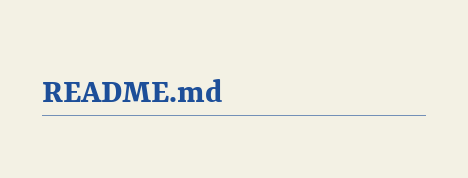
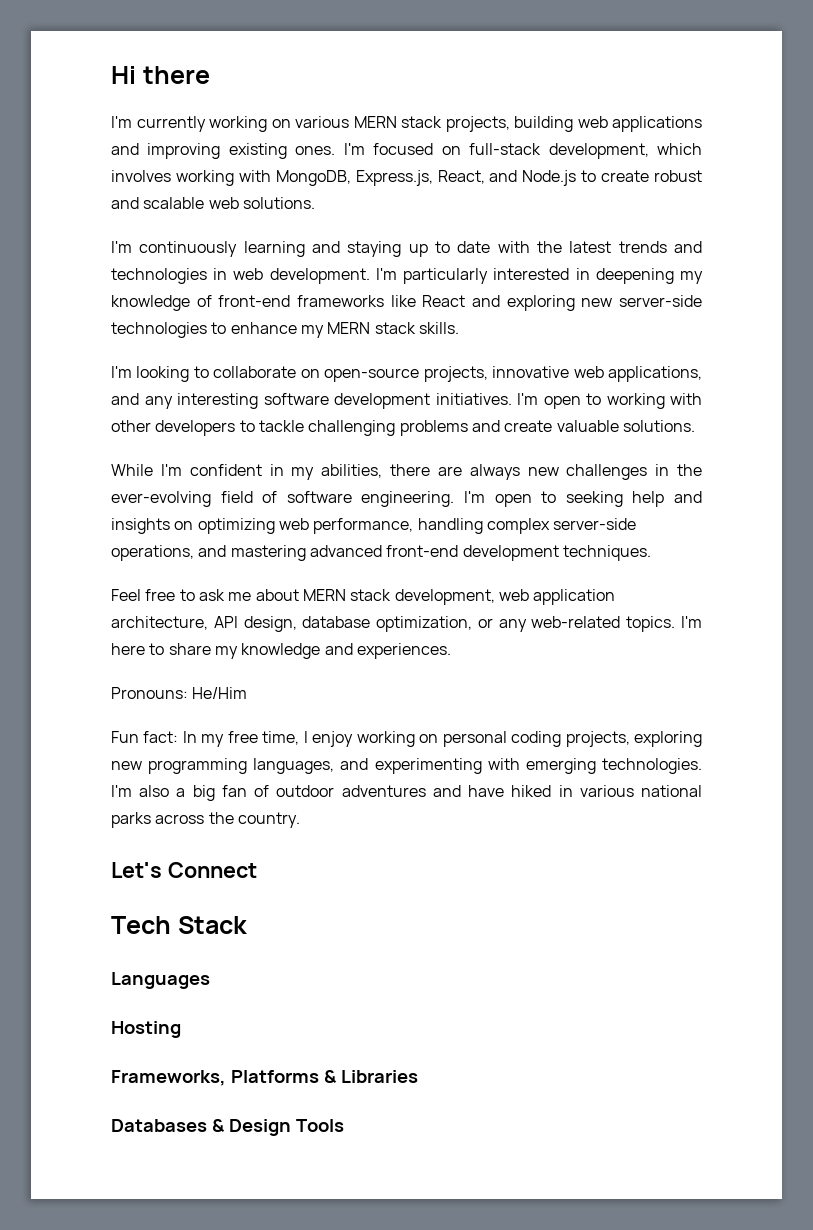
[42,79,223,102] README.md -> [111,66,210,84] [111,116,702,132] [111,143,703,159] [111,170,702,186] [111,197,315,209] [111,241,702,257] [111,268,703,284] [111,295,703,311] [111,322,459,338] [111,366,702,382] [111,393,702,409] [111,420,695,436] [111,464,702,480] [111,491,703,507] [111,518,637,534] [111,545,651,561] [111,589,616,605] [111,616,702,632] [111,643,451,659] [111,687,248,699] [111,731,702,747] [111,758,703,774] [111,785,702,801] [111,812,300,828] [111,862,257,878] [111,916,247,934] [111,972,210,989] [111,1021,181,1038] [111,1070,418,1086] [111,1119,344,1136] Hi there // I'm currently working on various MERN stack projects, building web applications and improving existing ones. I'm focused on full-stack development, which involves working with MongoDB, Express.js, React, and Node.js to create robust and scalable web solutions. // I'm continuously learning and staying up to date with the latest trends and technologies in web development. I'm particularly interested in deepening my knowledge of front-end frameworks like React and exploring new server-side technologies to enhance my MERN stack skills. // I'm looking to collaborate on open-source projects, innovative web applications, and any interesting software development initiatives. I'm open to working with other developers to tackle challenging problems and create valuable solutions. // While I'm confident in my abilities, there are always new challenges in the ever-evolving field of software engineering. I'm open to seeking help and insights on optimizing web performance, handling complex server-side operations, and mastering advanced front-end development techniques. // Feel free to ask me about MERN stack development, web application architecture, API design, database optimization, or any web-related topics. I'm here to share my knowledge and experiences. // Pronouns: He/Him // Fun fact: In my free time, I enjoy working on personal coding projects, exploring new programming languages, and experimenting with emerging technologies. I'm also a big fan of outdoor adventures and have hiked in various national parks across the country. // Let's Connect // Tech Stack // Languages // Hosting // Frameworks, Platforms & Libraries // Databases & Design Tools

